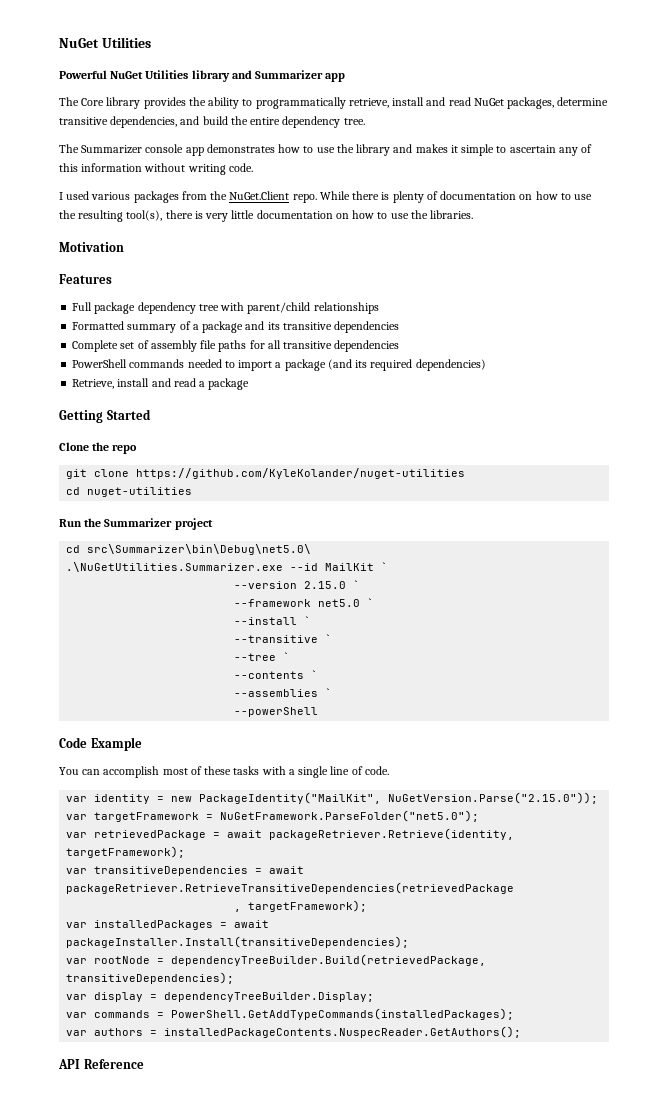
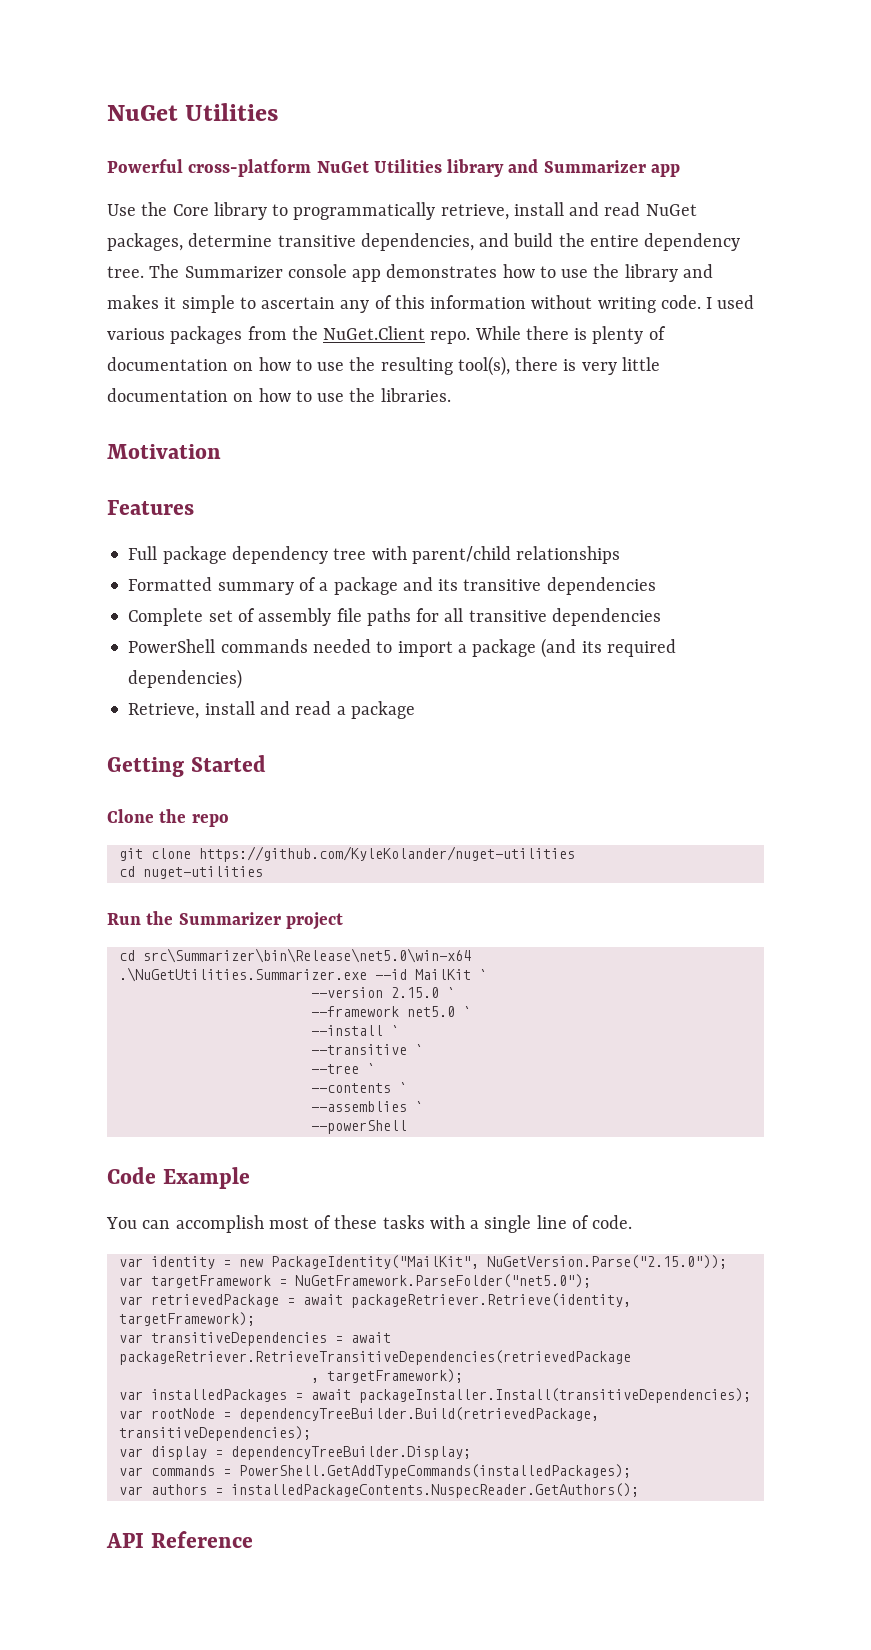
(107, 74) none -> [188,159,312,177] cross-platform
[59,97,240,109] The Core library provides the ability -> [107,202,267,220] Use the Core library
(365, 121) // -> (144, 272) none
(253, 167) // -> (701, 302) none
[87,544,312,555] src\Summarizer\bin\Debug\net5.0\ -> [142,948,471,963] src\Summarizer\bin\Release\net5.0\win-x64

